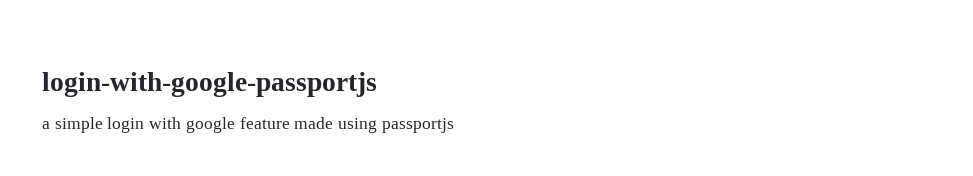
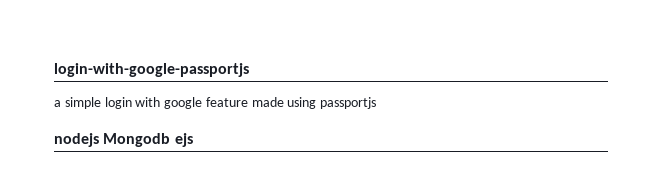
(454, 125) none -> [54,133,193,147] // nodejs Mongodb ejs

